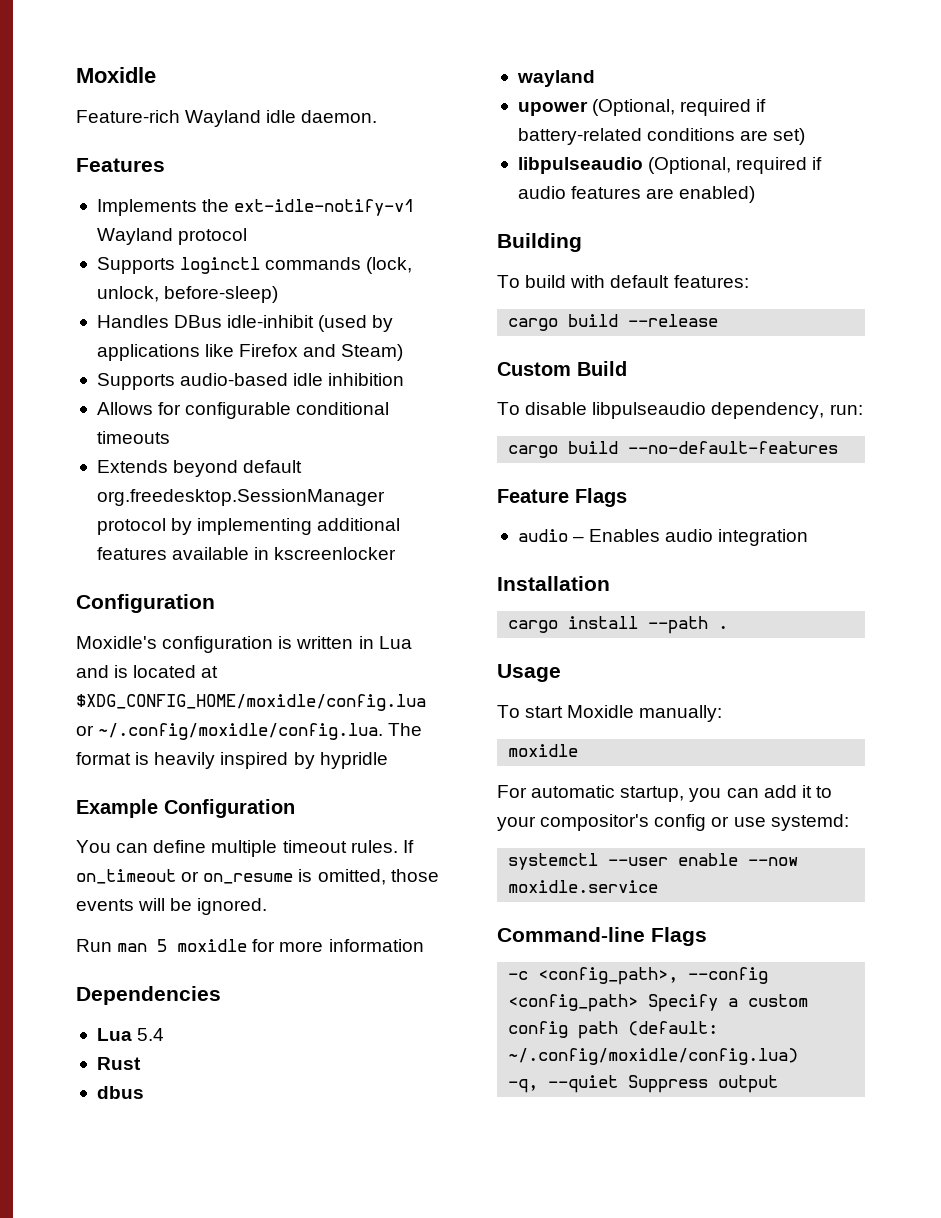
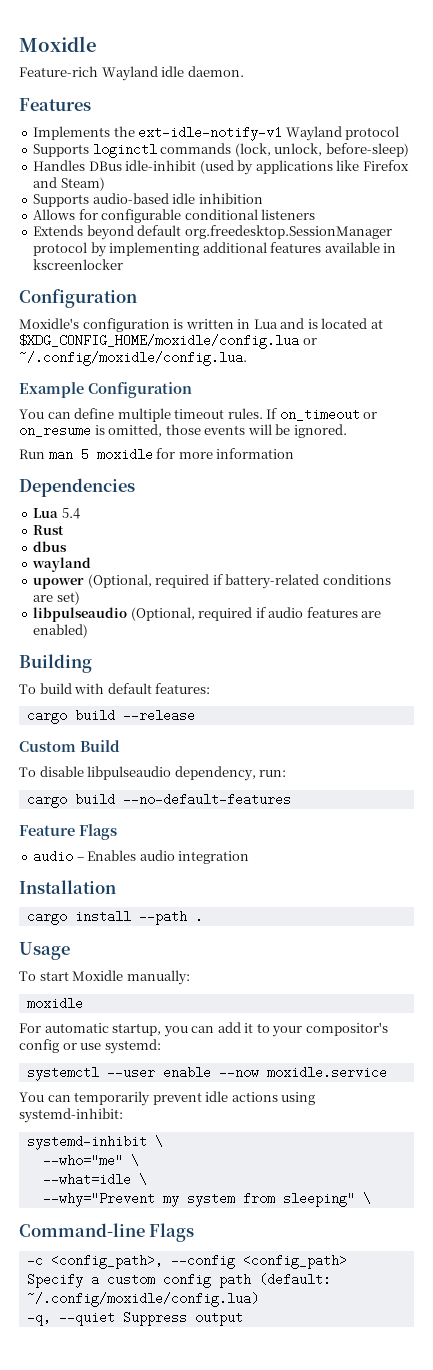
[96,431,170,444] timeouts -> [261,209,316,220] listeners
[388,723,423,736] [76,752,388,769] The format is heavily inspired by hypridle -> (247, 358) none
(659, 886) none -> [19,1091,316,1106] [19,1108,123,1123] [26,1135,163,1150] [42,1154,139,1167] [42,1173,147,1186] [42,1192,371,1207] // You can temporarily prevent idle actions using systemd-inhibit: // systemd-inhibit \ // --who="me" \ // --what=idle \ // --why="Prevent my system from sleeping" \

